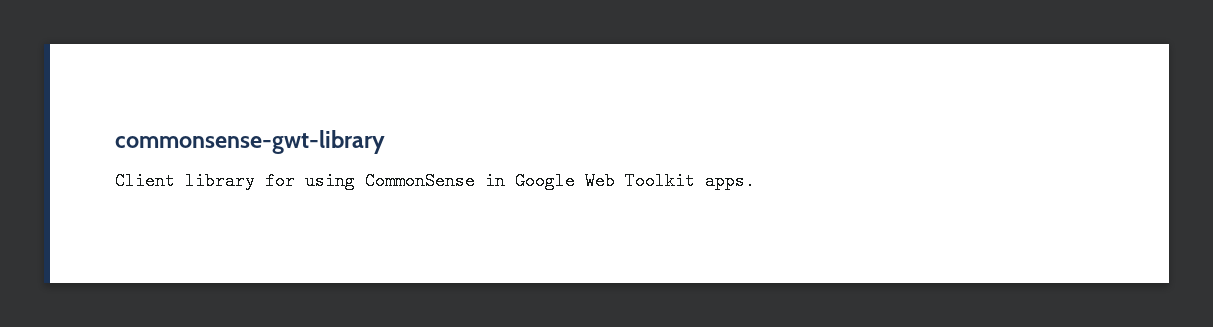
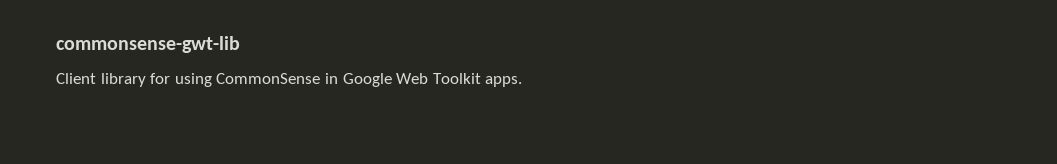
[115,130,385,154] commonsense-gwt-library -> [56,36,240,53] commonsense-gwt-lib

